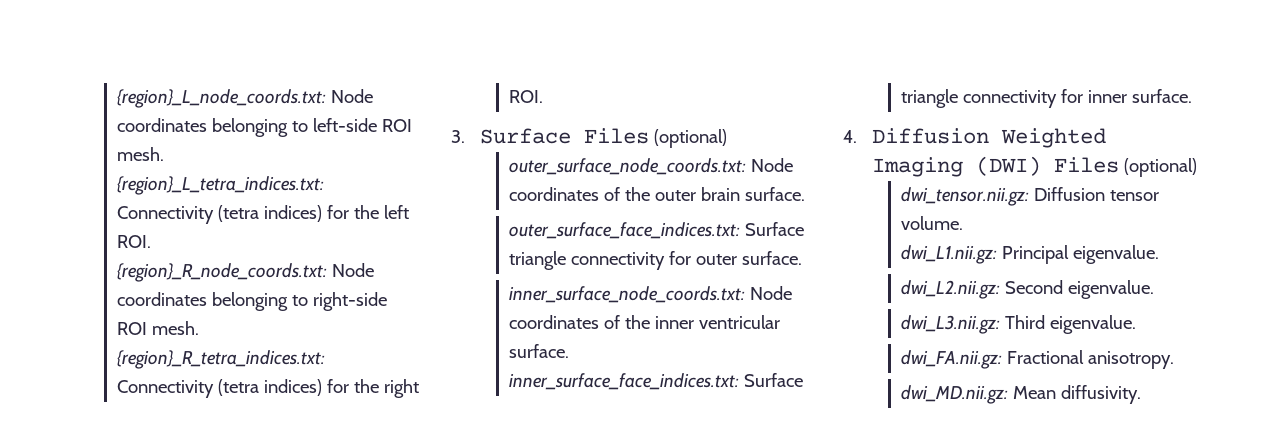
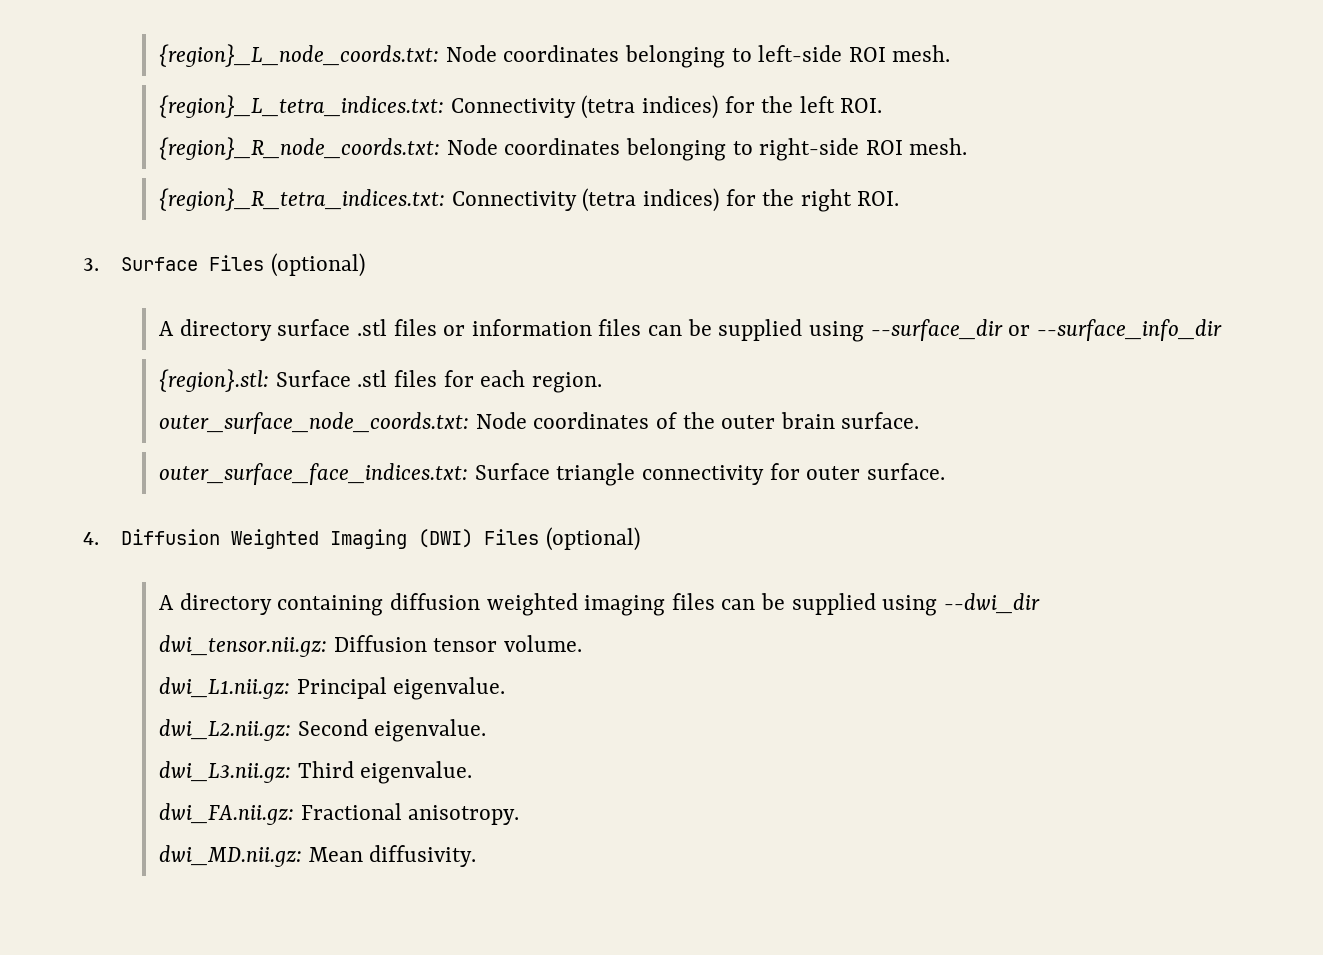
(728, 138) none -> [159,319,1222,342] [159,369,602,393] // A directory surface .stl files or information files can be supplied using --surface_dir or --surface_info_dir // {region}.stl: Surface .stl files for each region.
[509,286,793,303] [509,315,781,329] [509,344,570,358] [509,373,804,390] [901,89,1193,108] // inner_surface_node_coords.txt: Node coordinates of the inner ventricular surface. // inner_surface_face_indices.txt: Surface triangle connectivity for inner surface. -> (945, 471) none
(1198, 167) none -> [159,593,1040,616] // A directory containing diffusion weighted imaging files can be supplied using --dwi_dir

